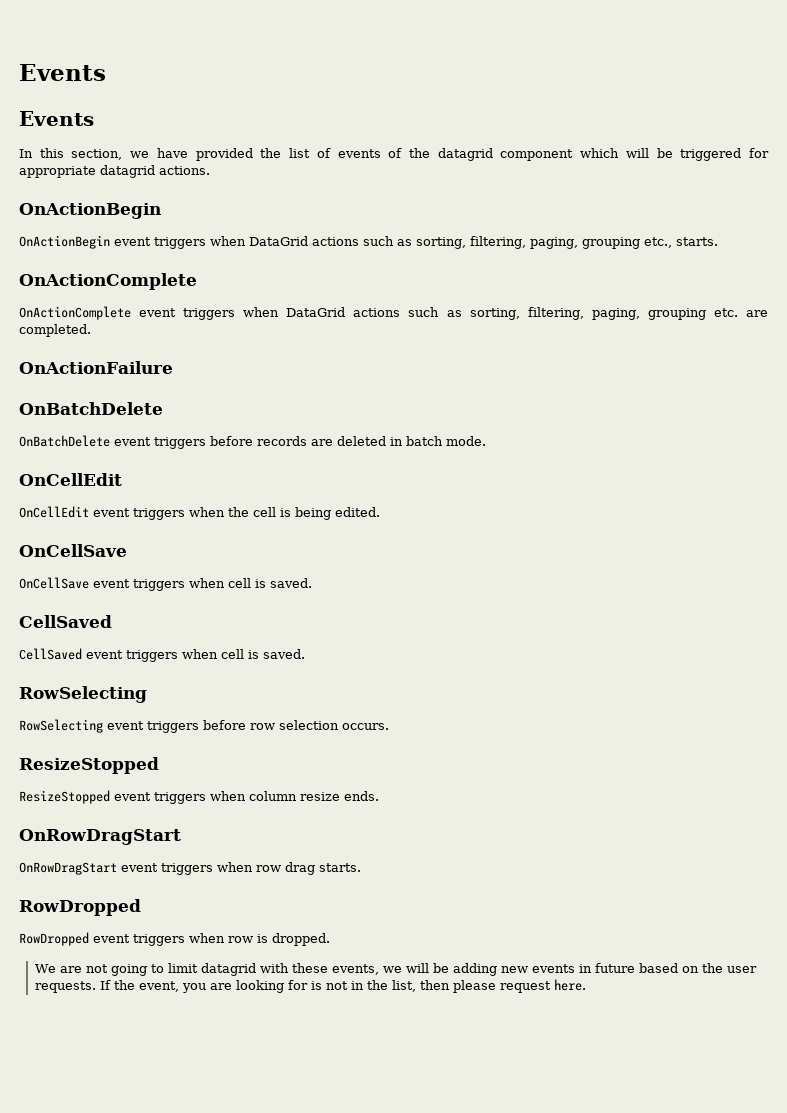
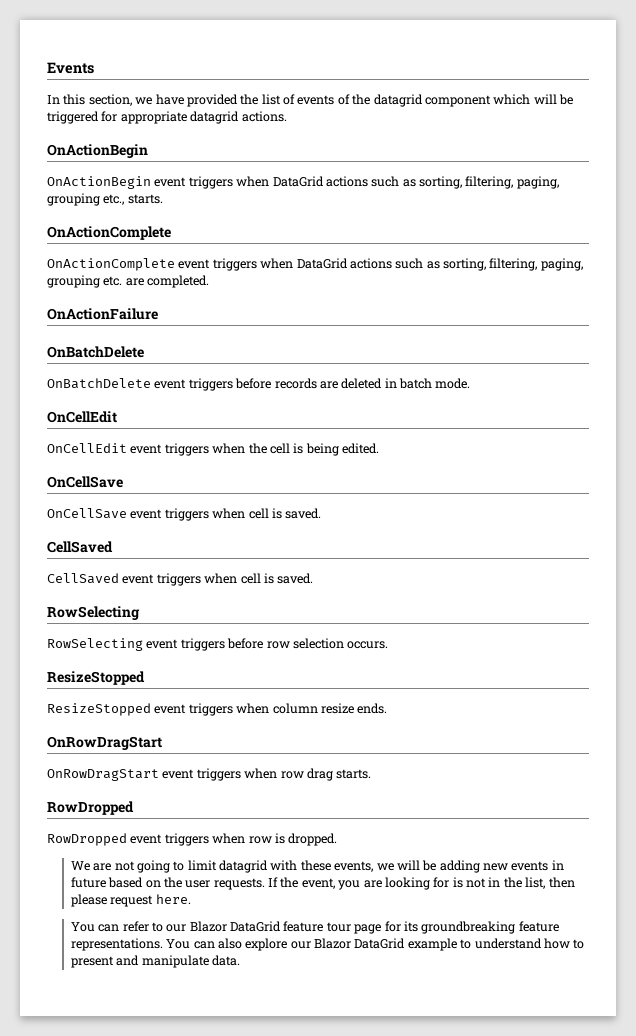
[19,64,106,81] [19,111,94,126] Events // Events -> [47,62,94,74] Events
(586, 985) none -> [70,921,559,934] [70,938,585,951] [70,955,240,968] // You can refer to our Blazor DataGrid feature tour page for its groundbreaking feature representations. You can also explore our Blazor DataGrid example to understand how to present and manipulate data.

